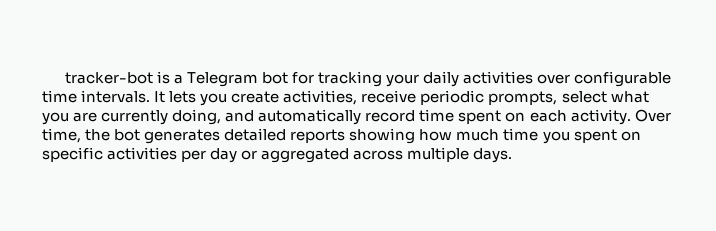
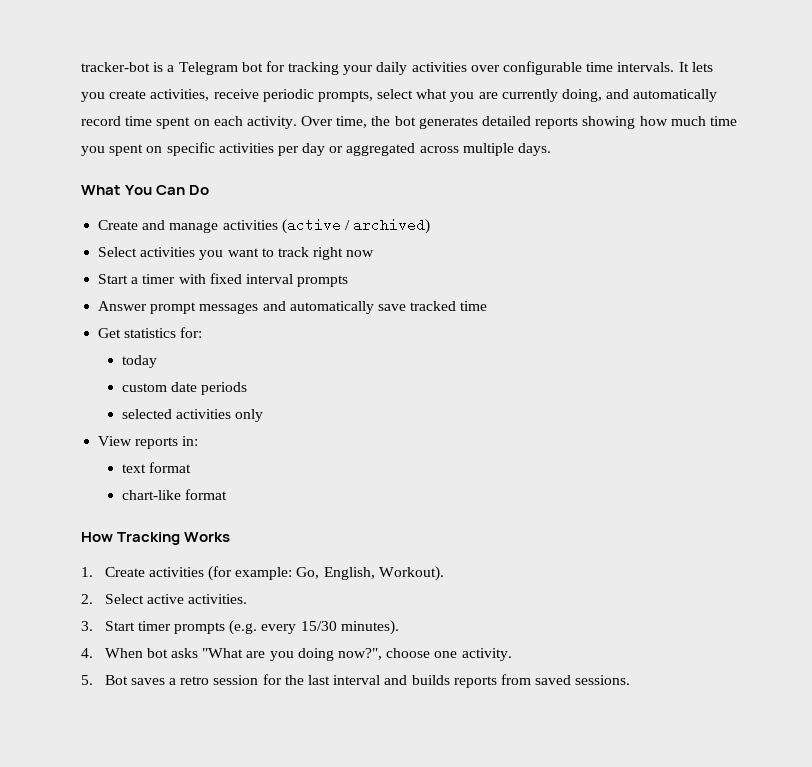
(513, 155) none -> [81,185,210,195] [98,218,431,234] [98,247,375,260] [98,273,349,287] [98,301,488,314] [98,327,203,338] [121,355,157,368] [121,382,248,395] [121,409,264,422] [98,436,199,449] [121,462,191,473] [121,489,227,500] [81,532,231,545] [81,566,444,581] [81,594,248,604] [81,620,399,635] [81,648,512,661] [81,674,631,688] // What You Can Do // Create and manage activities (active / archived) // Select activities you want to track right now // Start a timer with fixed interval prompts // Answer prompt messages and automatically save tracked time // Get statistics for: // today // custom date periods // selected activities only // View reports in: // text format // chart-like format // How Tracking Works // 1. Create activities (for example: Go, English, Workout). // 2. Select active activities. // 3. Start timer prompts (e.g. every 15/30 minutes). // 4. When bot asks "What are you doing now?", choose one activity. // 5. Bot saves a retro session for the last interval and builds reports from saved sessions.

